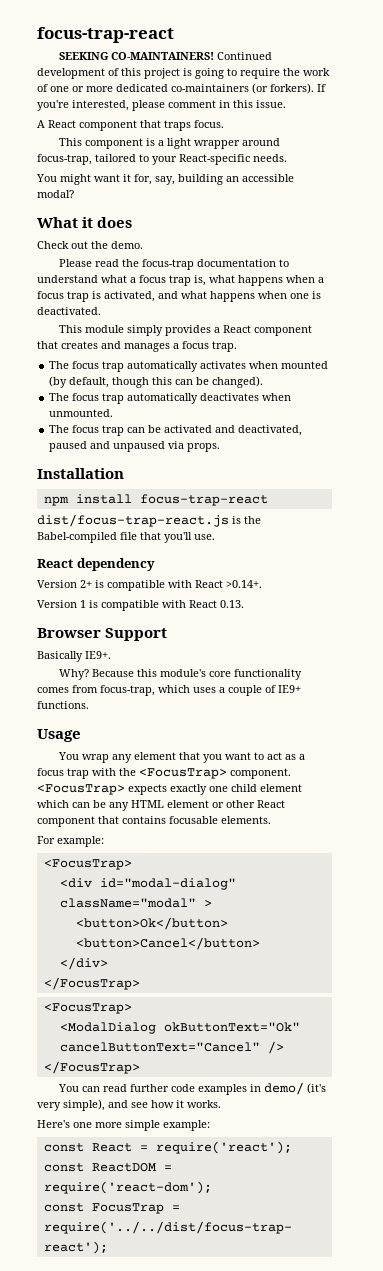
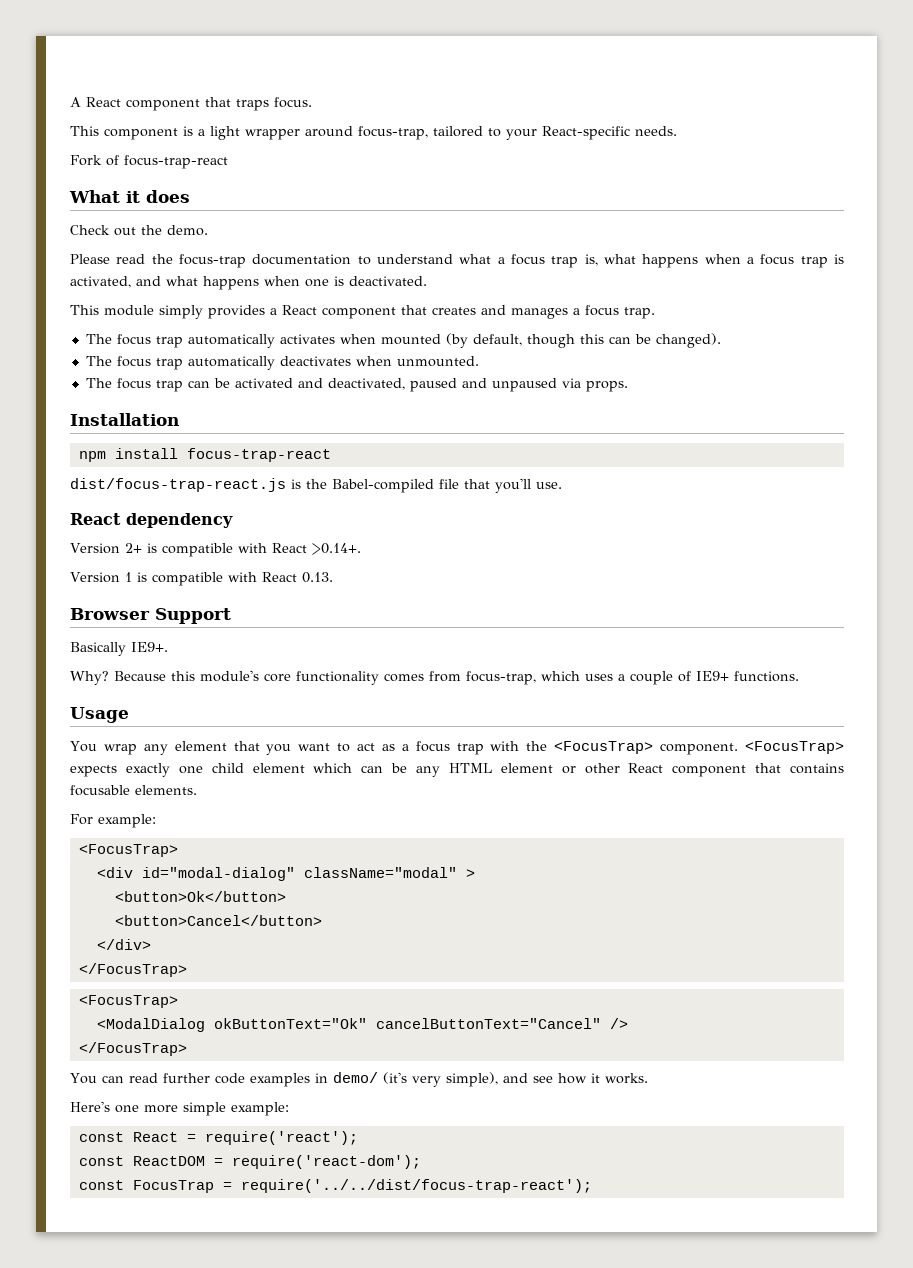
[37,27,174,43] [58,52,272,60] [37,68,330,79] [37,83,326,94] [37,100,286,111] focus-trap-react // SEEKING CO-MAINTAINERS! Continued development of this project is going to require the work of one or more dedicated co-maintainers (or forkers). If you're interested, please comment in this issue. // -> (70, 102) none
[36,174,294,185] [37,190,74,198] You might want it for, say, building an accessible modal? -> [70,155,228,169] Fork of focus-trap-react

